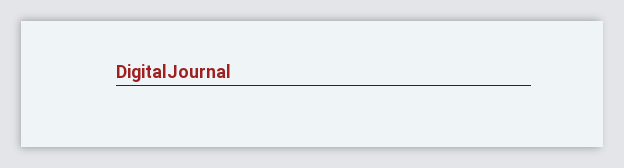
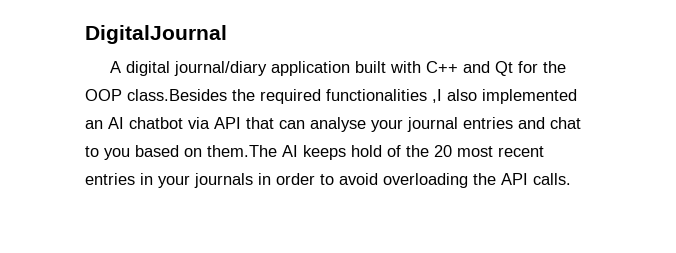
(231, 73) none -> [109,61,566,76] [85,89,577,104] [85,117,581,132] [85,145,544,160] [85,173,571,188] // A digital journal/diary application built with C++ and Qt for the OOP class.Besides the required functionalities ,I also implemented an AI chatbot via API that can analyse your journal entries and chat to you based on them.The AI keeps hold of the 20 most recent entries in your journals in order to avoid overloading the API calls.

